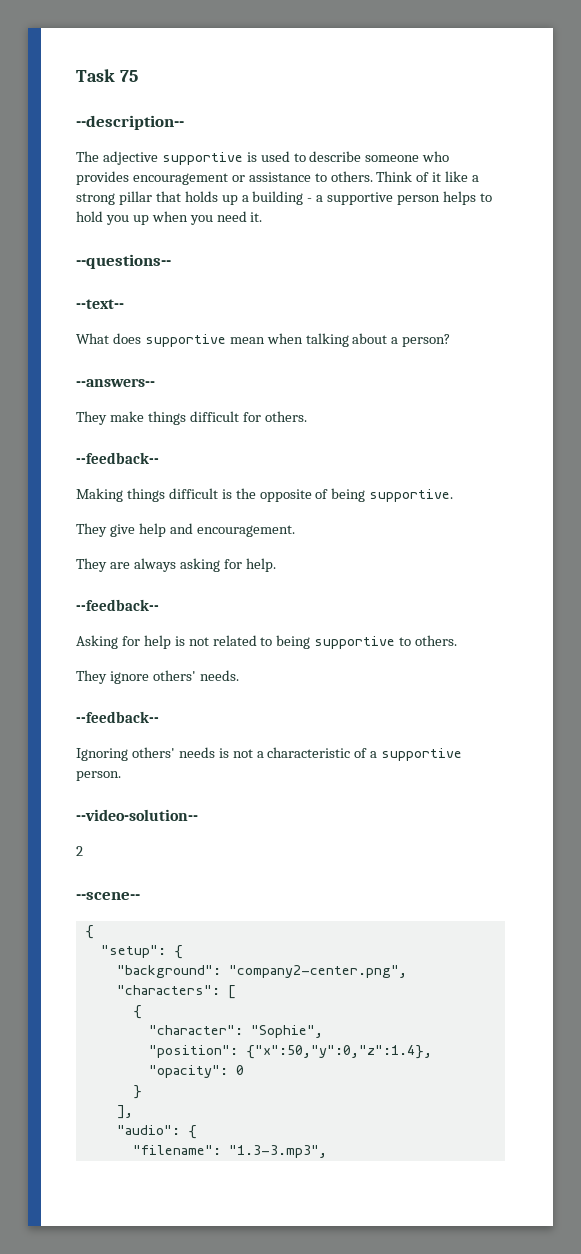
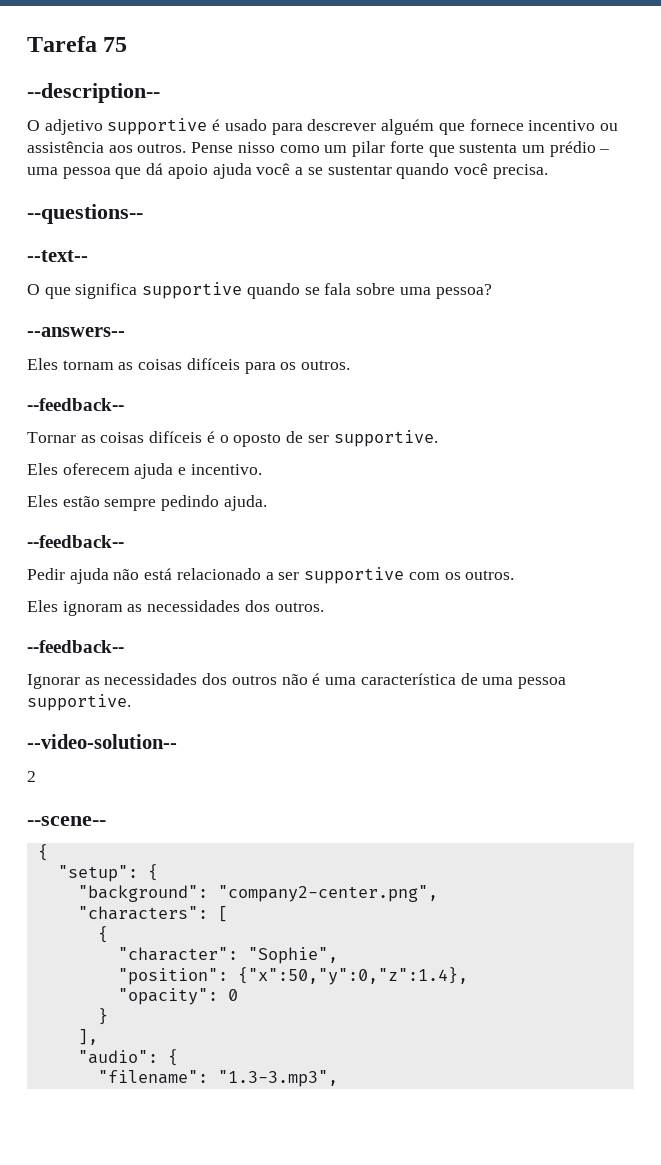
[76,69,115,82] Task -> [27,36,97,52] Tarefa
[76,151,450,165] [76,171,480,185] [76,191,492,205] [76,211,263,225] [76,254,171,269] [76,299,124,309] [76,333,451,347] [76,378,155,387] [76,411,307,425] [76,452,159,464] [76,488,454,502] [76,523,295,537] [76,558,276,572] [76,599,159,611] [76,635,458,649] [76,670,239,684] [76,711,159,723] [76,747,463,761] [76,771,121,781] The adjective supportive is used to describe someone who provides encouragement or assistance to others. Think of it like a strong pillar that holds up a building - a supportive person helps to hold you up when you need it. // --questions-- // --text-- // What does supportive mean when talking about a person? // --answers-- // They make things difficult for others. // --feedback-- // Making things difficult is the opposite of being supportive. // They give help and encouragement. // They are always asking for help. // --feedback-- // Asking for help is not related to being supportive to others. // They ignore others' needs. // --feedback-- // Ignoring others' needs is not a characteristic of a supportive person. -> [27,118,618,135] [27,141,610,157] [27,163,548,179] [27,204,143,224] [27,250,88,262] [27,282,492,299] [27,327,125,337] [27,358,351,374] [27,398,124,411] [27,430,438,447] [27,463,262,479] [27,495,267,511] [27,535,124,548] [27,567,515,584] [27,600,324,616] [27,640,124,653] [27,673,566,689] [27,694,131,711] O adjetivo supportive é usado para descrever alguém que fornece incentivo ou assistência aos outros. Pense nisso como um pilar forte que sustenta um prédio – uma pessoa que dá apoio ajuda você a se sustentar quando você precisa. // --questions-- // --text-- // O que significa supportive quando se fala sobre uma pessoa? // --answers-- // Eles tornam as coisas difíceis para os outros. // --feedback-- // Tornar as coisas difíceis é o oposto de ser supportive. // Eles oferecem ajuda e incentivo. // Eles estão sempre pedindo ajuda. // --feedback-- // Pedir ajuda não está relacionado a ser supportive com os outros. // Eles ignoram as necessidades dos outros. // --feedback-- // Ignorar as necessidades dos outros não é uma característica de uma pessoa supportive.

